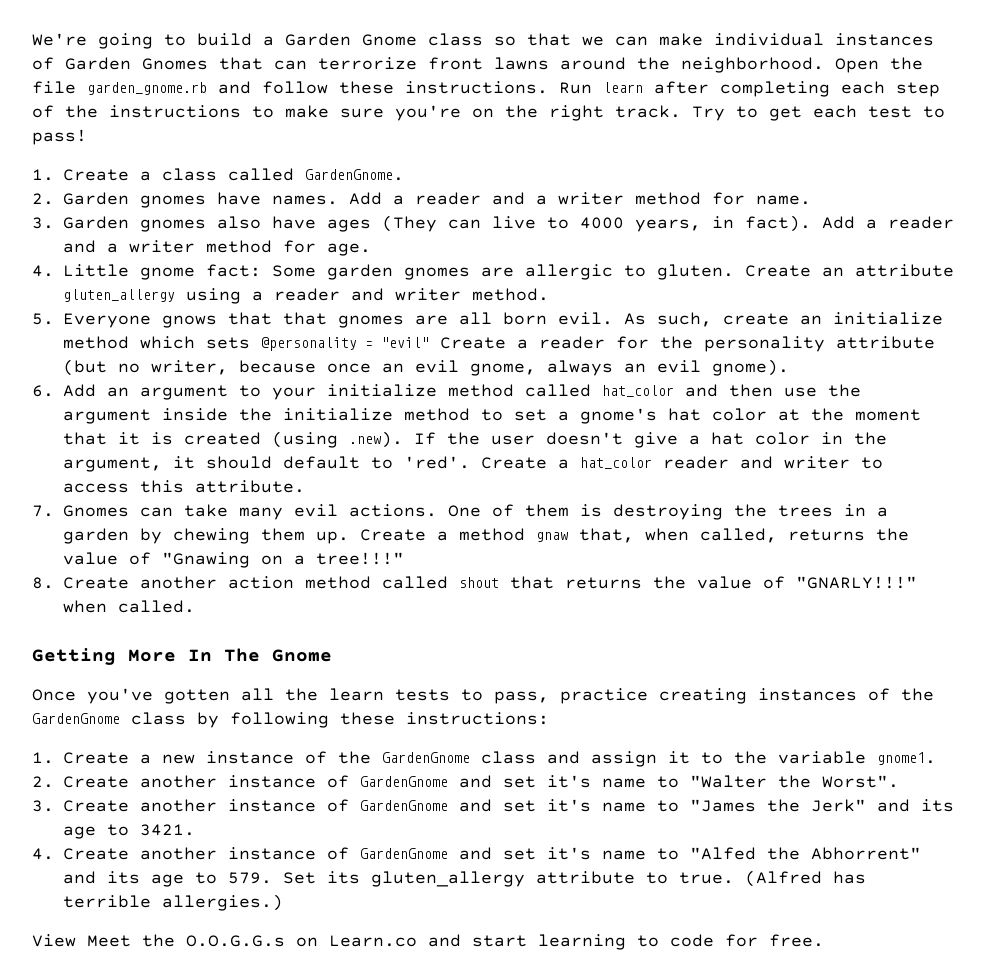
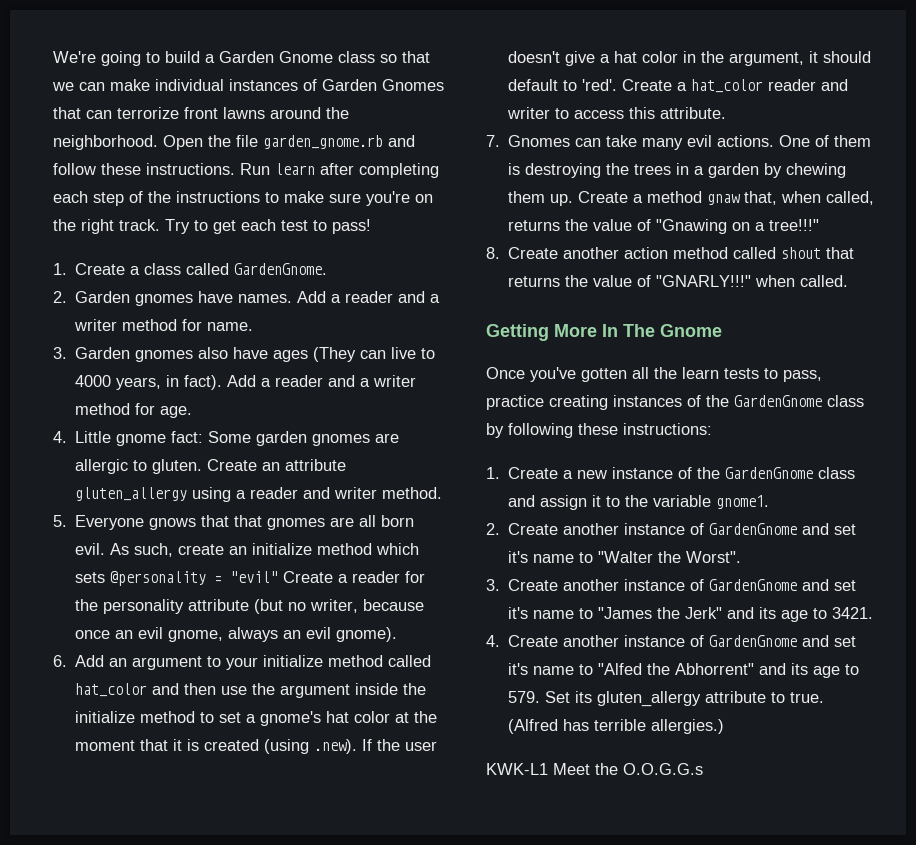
[32,934,76,947] View -> [486,763,548,775] KWK-L1
[296,934,824,950] on Learn.co and start learning to code for free. -> (703, 769) none

